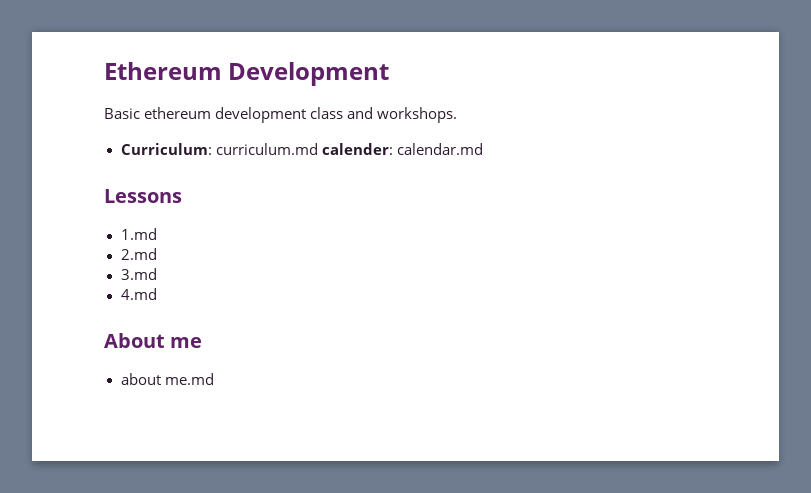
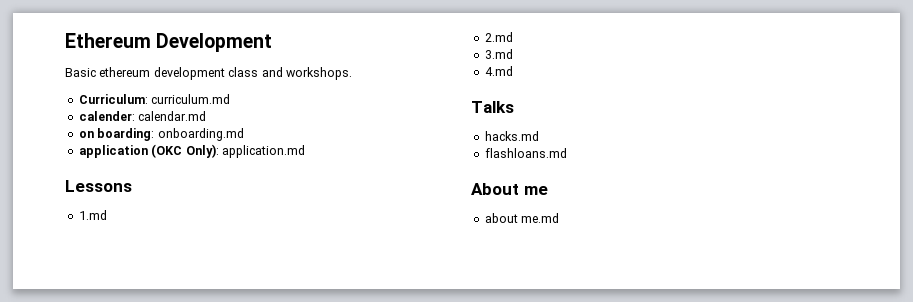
(318, 149) none -> (231, 99) //
(483, 149) none -> [78,128,244,141] [78,144,305,158] // on boarding: onboarding.md // application (OKC Only): application.md
(157, 294) none -> [471,101,514,113] [484,131,539,141] [484,148,567,158] // Talks // hacks.md // flashloans.md

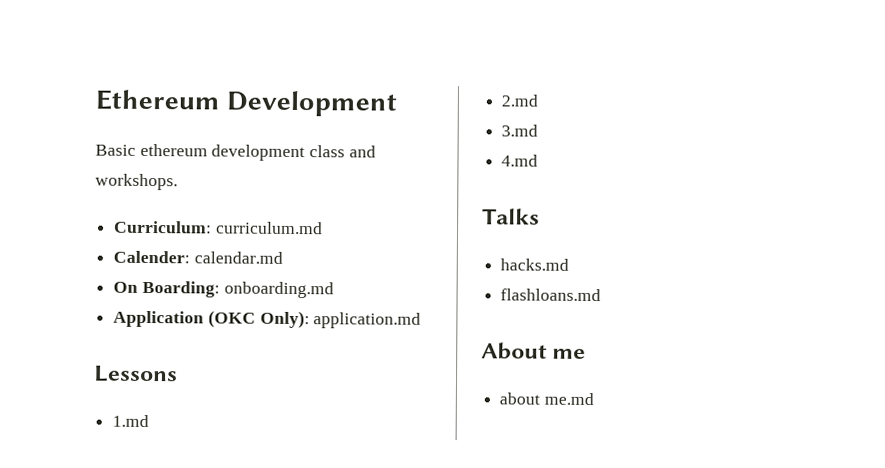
[78,111,135,121] calender: -> [113,250,191,264] Calender:
[78,128,155,141] on boarding: -> [113,280,220,298] On Boarding:
[78,145,148,158] application -> [113,310,205,328] Application

